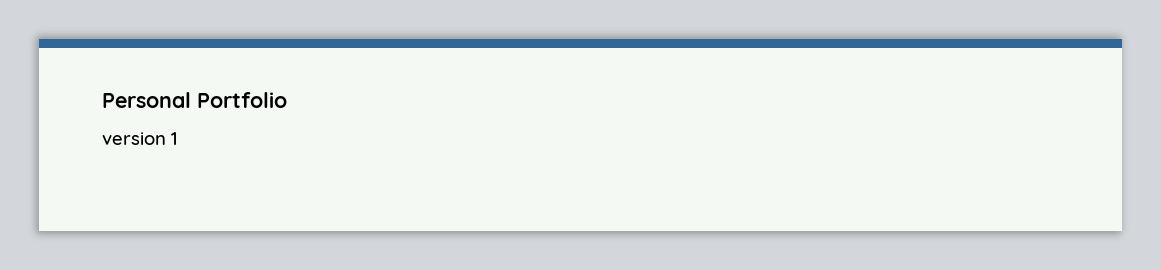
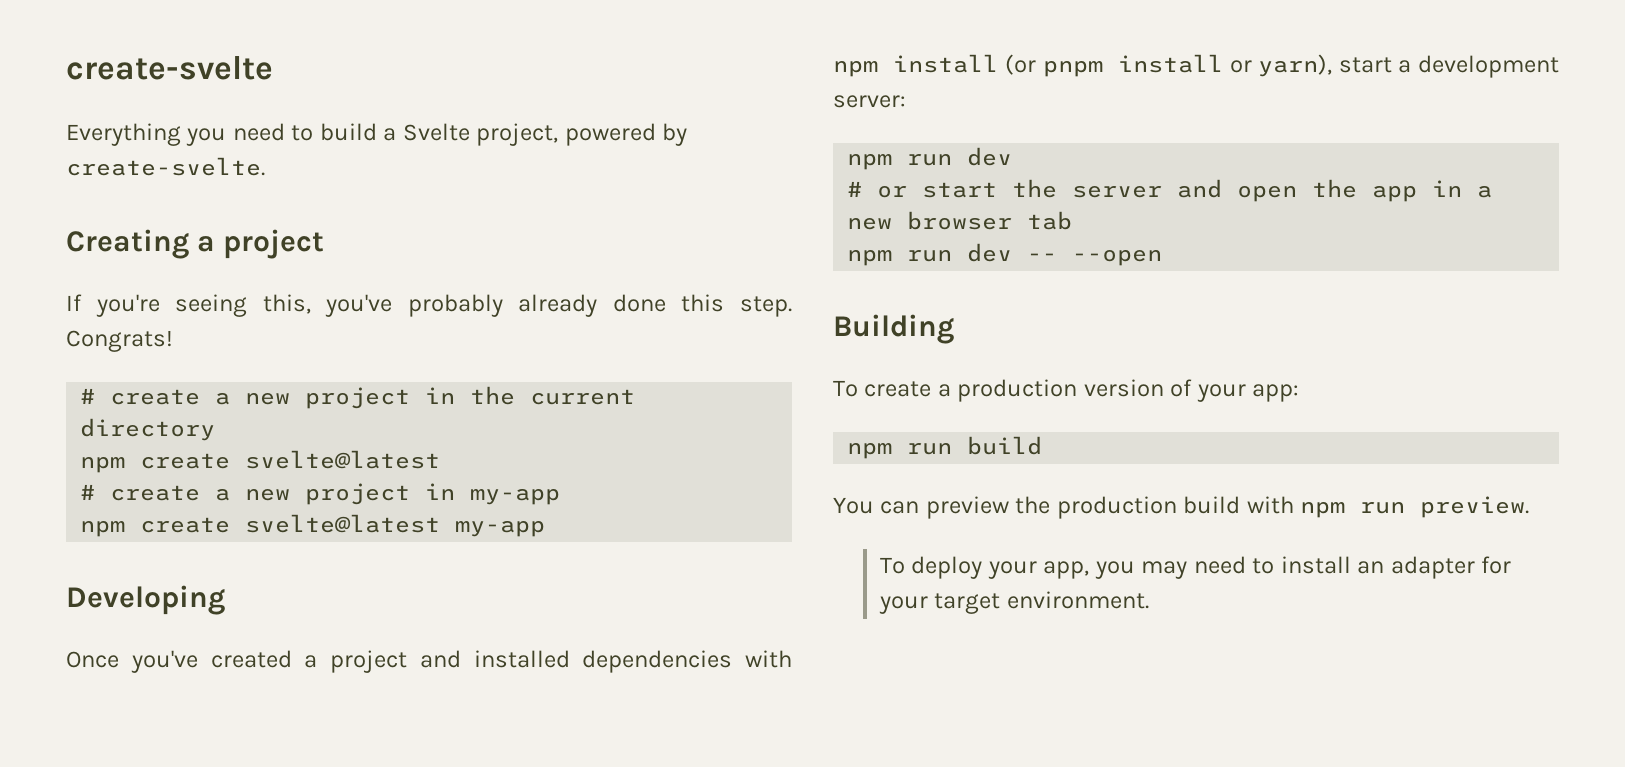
[102,92,287,108] [102,132,178,145] Personal Portfolio // version 1 -> [66,56,273,80] [66,123,688,146] [66,157,265,176] [66,229,325,259] [66,294,792,317] [66,330,173,352] [80,386,636,409] [80,418,216,441] [80,450,441,473] [80,483,561,505] [80,514,546,537] [66,585,225,615] [66,650,792,673] [833,54,1559,78] [833,95,906,108] [847,147,1013,170] [847,179,1493,202] [847,211,1073,230] [847,243,1163,266] [833,314,954,344] [833,379,1300,402] [847,436,1043,459] [833,496,1530,519] [879,556,1512,579] [878,591,1149,614] create-svelte // Everything you need to build a Svelte project, powered by create-svelte. // Creating a project // If you're seeing this, you've probably already done this step. Congrats! // # create a new project in the current directory // npm create svelte@latest // # create a new project in my-app // npm create svelte@latest my-app // Developing // Once you've created a project and installed dependencies with npm install (or pnpm install or yarn), start a development server: // npm run dev // # or start the server and open the app in a new browser tab // npm run dev -- --open // Building // To create a production version of your app: // npm run build // You can preview the production build with npm run preview. // To deploy your app, you may need to install an adapter for your target environment.

